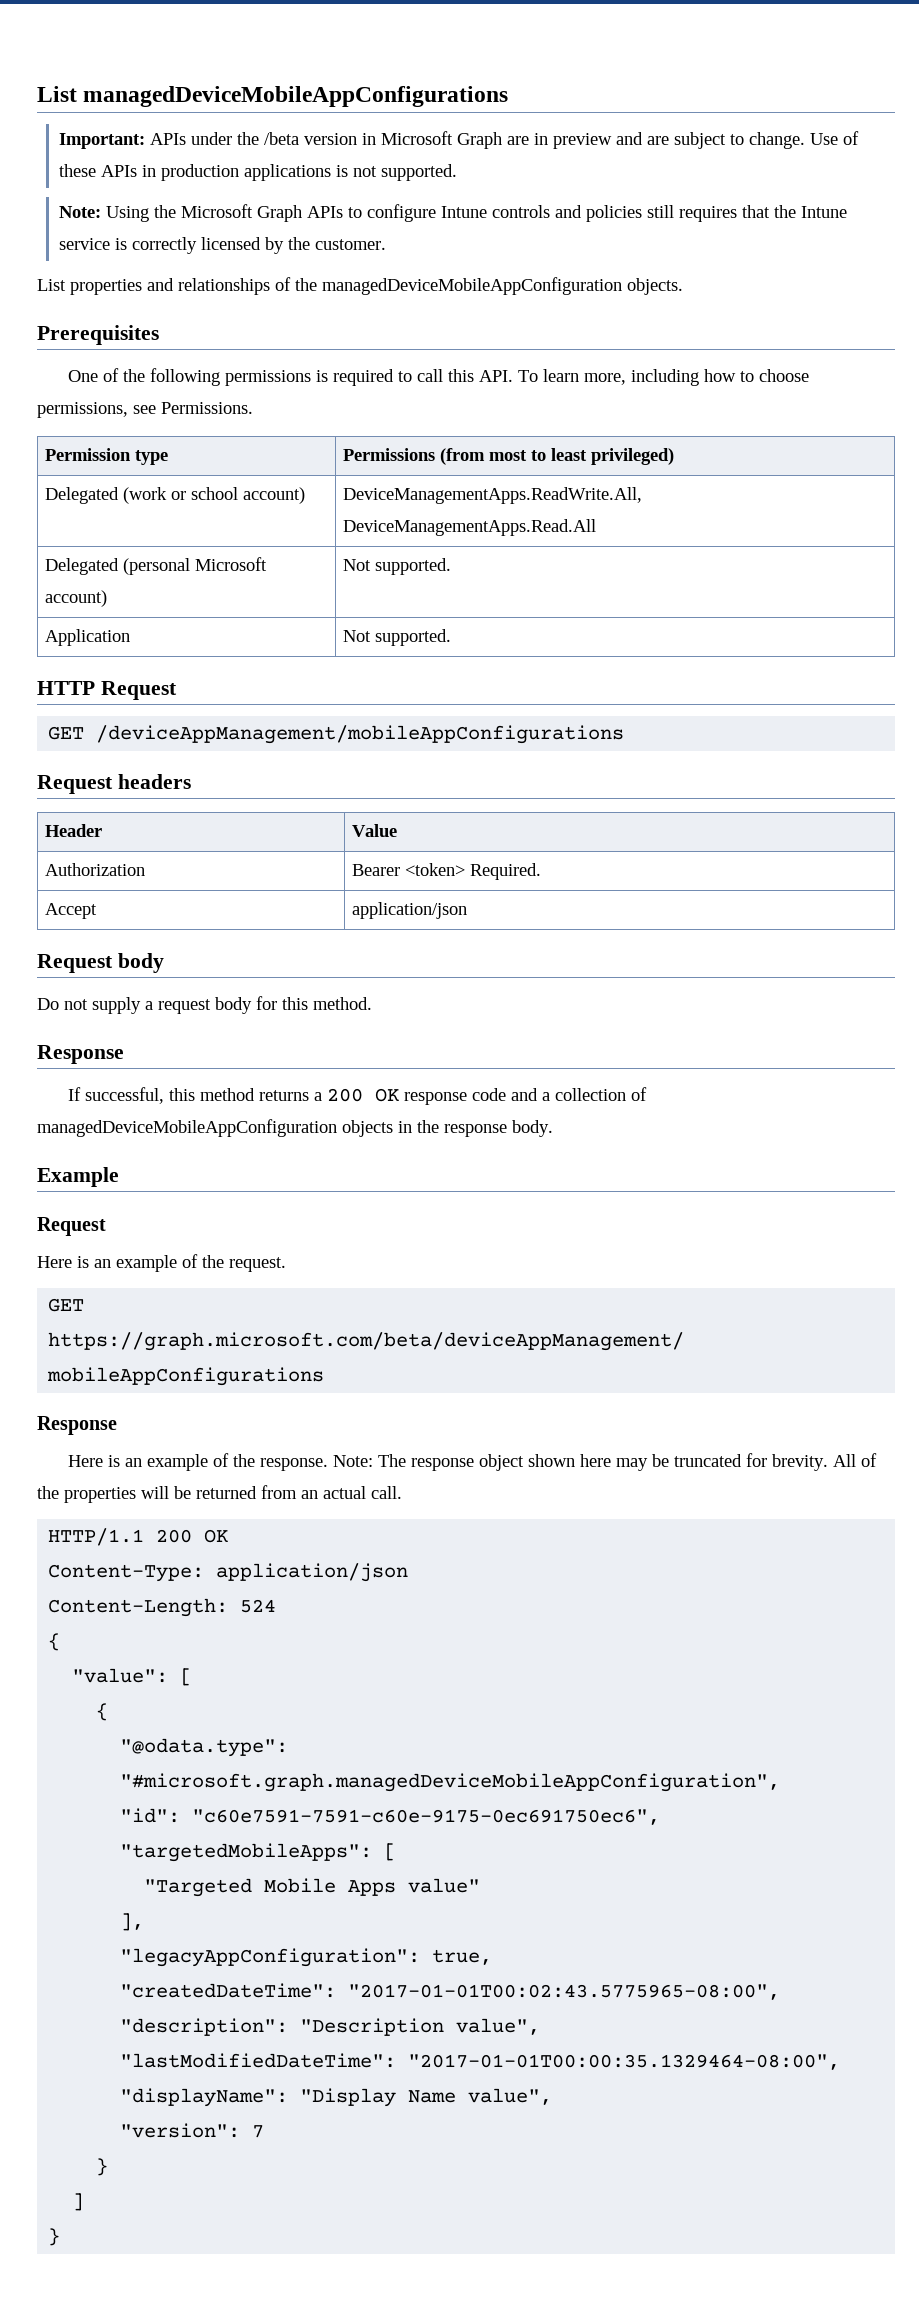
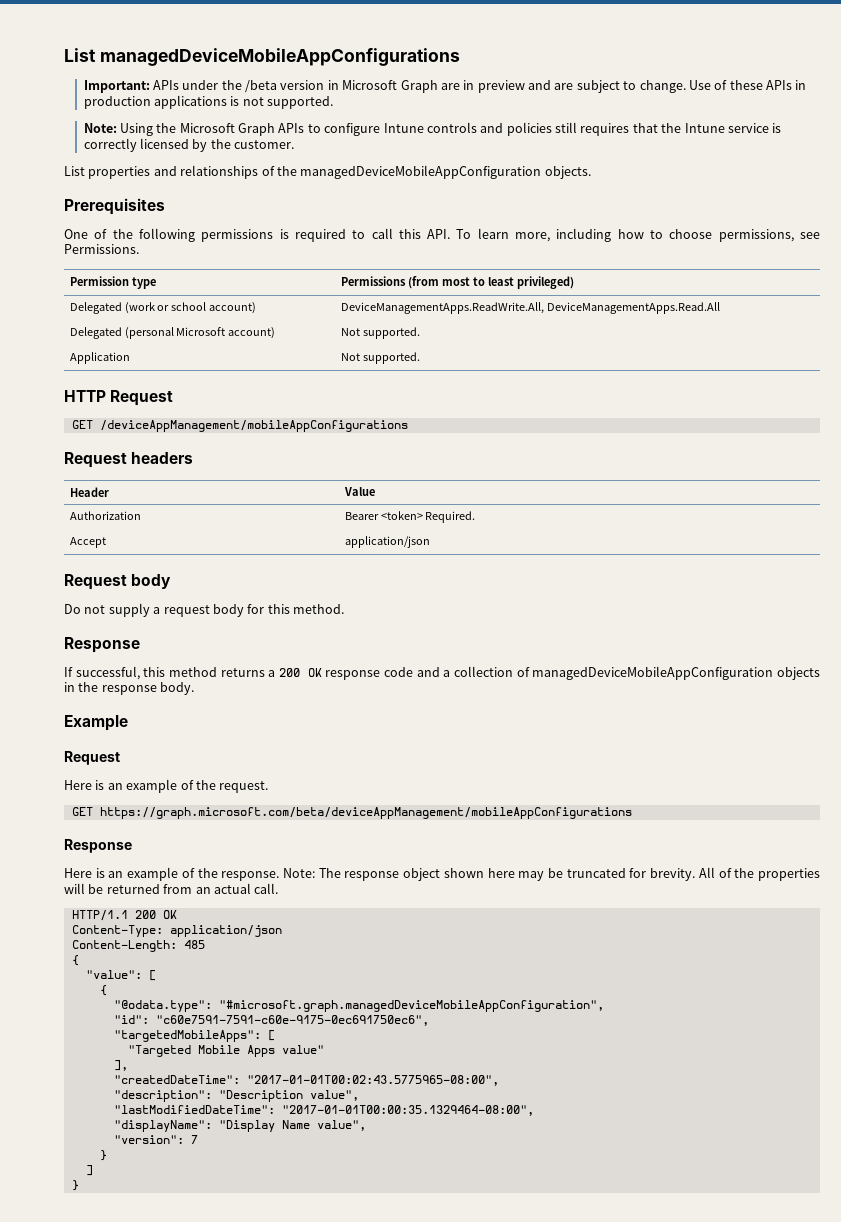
[240,1599,277,1613] 524 -> [183,940,205,949] 485
[120,1948,493,1967] // "legacyAppConfiguration": true, -> (128, 1065) none

